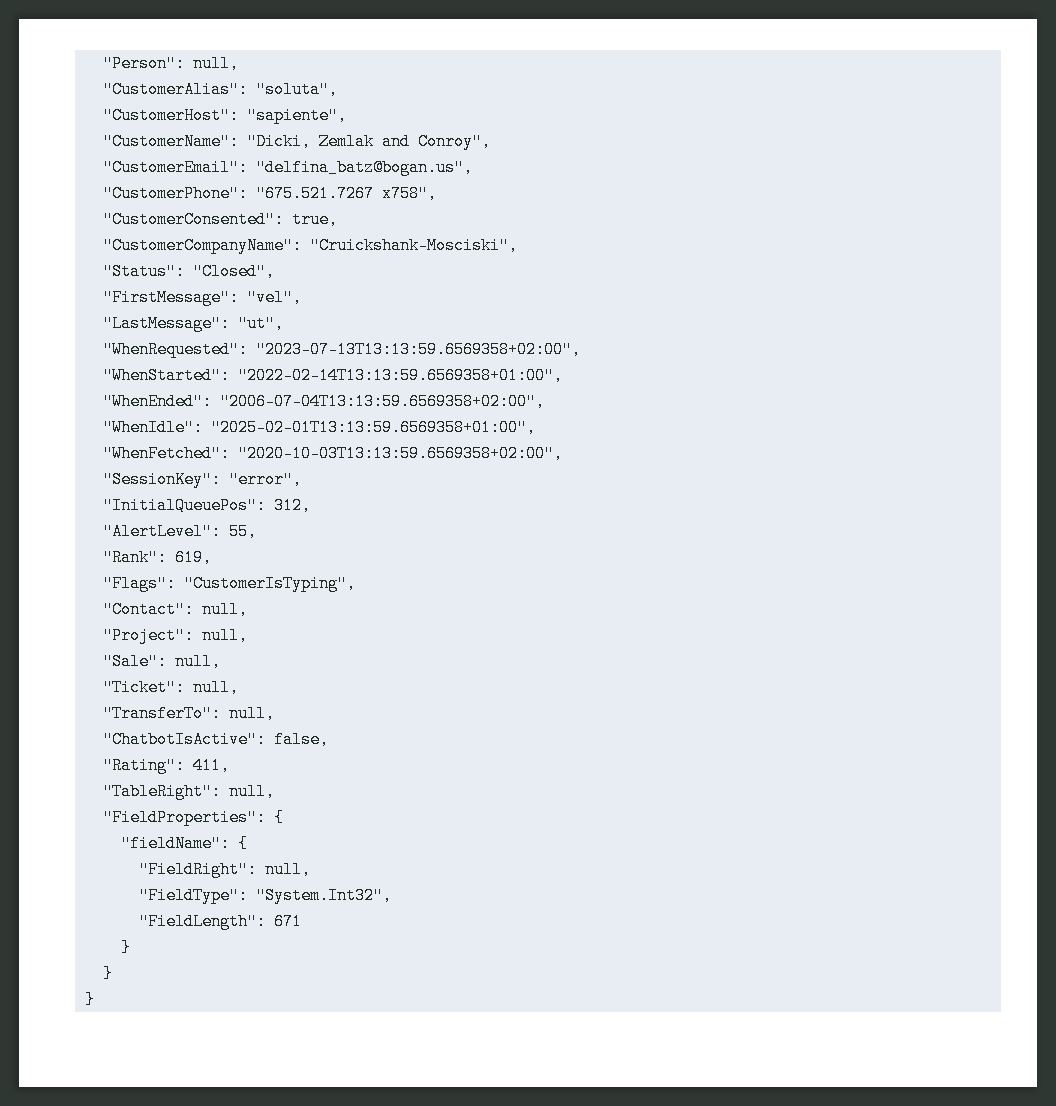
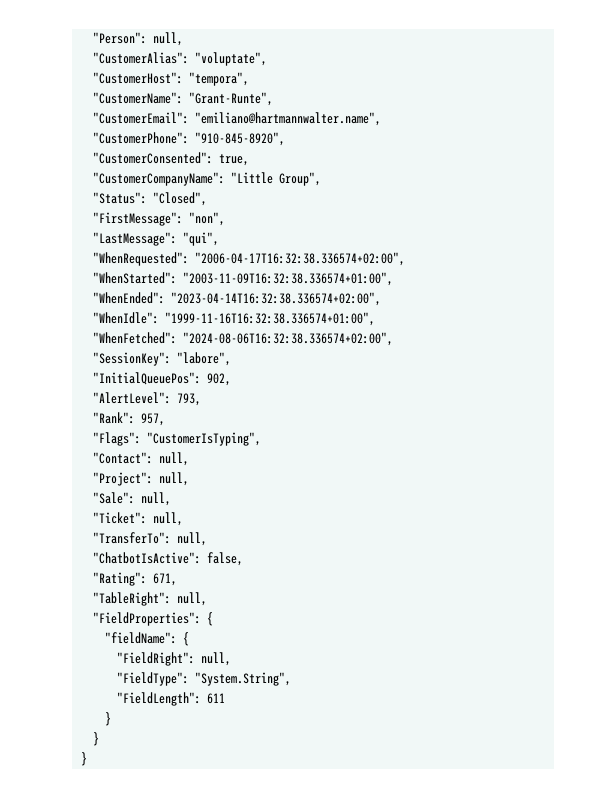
[256,81,339,98] "soluta", -> [194,52,267,66] "voluptate",
[247,107,348,124] "sapiente", -> [188,72,249,86] "tempora",
[247,133,492,150] "Dicki, Zemlak and Conroy", -> [188,92,273,106] "Grant-Runte",
[256,159,474,176] "delfina_batz@bogan.us", -> [194,112,381,126] "emiliano@hartmannwalter.name",
[256,185,438,202] "675.521.7267 x758", -> [194,132,285,146] "910-845-8920",
[310,237,519,254] "Cruickshank-Mosciski", -> [230,172,321,186] "Little Group",
[247,289,303,306] "vel", -> [188,212,225,226] "non",
[238,315,285,332] "ut", -> [182,232,219,246] "qui",
[256,341,582,358] "2023-07-13T13:13:59.6569358+02:00", -> [194,252,405,266] "2006-04-17T16:32:38.336574+02:00",
[238,367,564,384] "2022-02-14T13:13:59.6569358+01:00", -> [182,272,393,286] "2003-11-09T16:32:38.336574+01:00",
[220,393,546,410] "2006-07-04T13:13:59.6569358+02:00", -> [170,292,381,306] "2023-04-14T16:32:38.336574+02:00",
[211,419,537,436] "2025-02-01T13:13:59.6569358+01:00", -> [164,312,375,326] "1999-11-16T16:32:38.336574+01:00",
[238,445,564,462] "2020-10-03T13:13:59.6569358+02:00", -> [182,332,393,346] "2024-08-06T16:32:38.336574+02:00",
[229,471,303,488] "error", -> [176,352,231,366] "labore",
[274,497,312,514] 312, -> [206,373,231,386] 902,
[229,523,258,540] 55, -> [176,393,201,406] 793,
[175,549,213,566] 619, -> [140,413,165,426] 957,
[193,757,231,774] 411, -> [152,573,177,586] 671,
[256,887,393,904] "System.Int32", -> [194,672,291,686] "System.String",
[274,913,303,930] 671 -> [206,693,225,704] 611

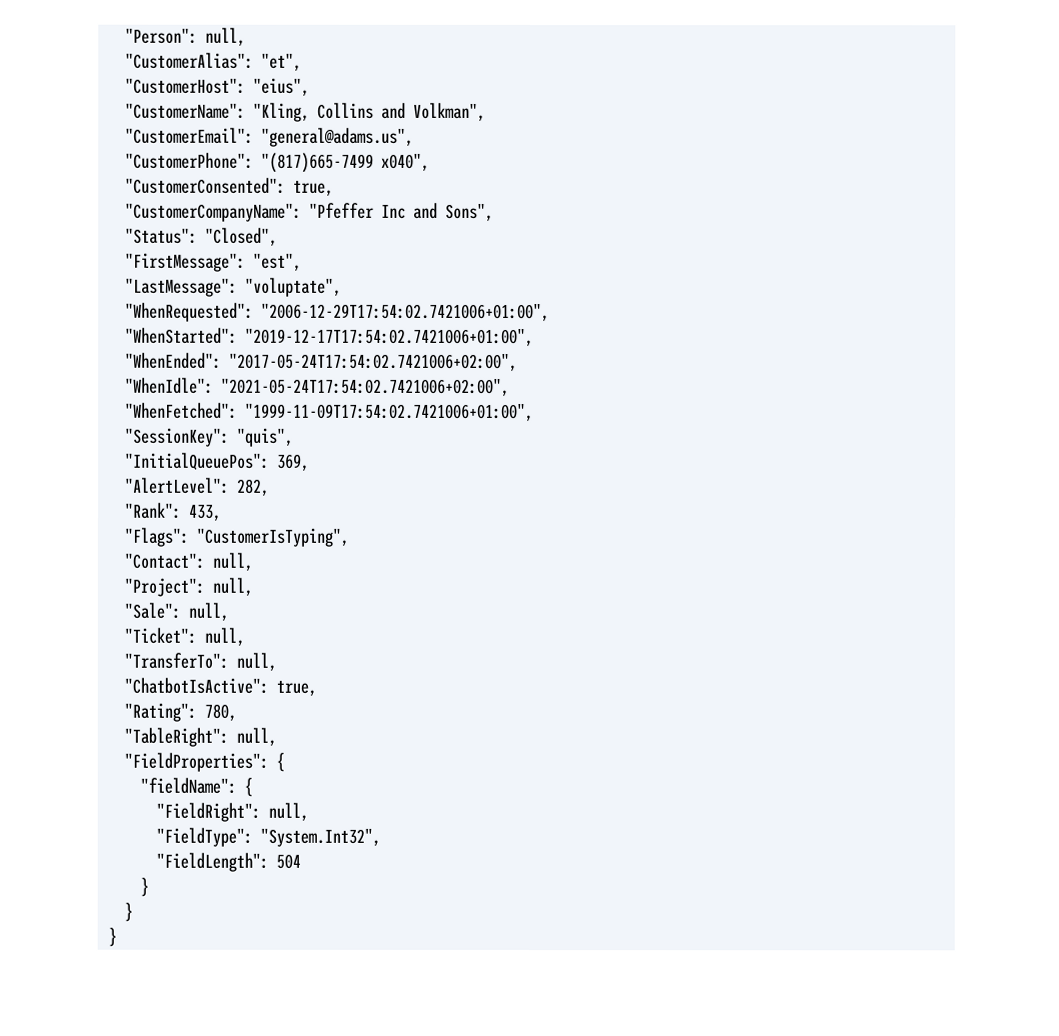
[194,52,267,66] "voluptate", -> [261,53,303,71] "et",
[188,72,249,86] "tempora", -> [253,77,311,96] "eius",
[188,92,273,106] "Grant-Runte", -> [253,102,487,122] "Kling, Collins and Volkman",
[194,112,381,126] "emiliano@hartmannwalter.name", -> [261,127,415,147] "general@adams.us",
[194,132,285,146] "910-845-8920", -> [261,152,431,173] "(817)665-7499 x040",
[230,172,321,186] "Little Group", -> [309,202,495,221] "Pfeffer Inc and Sons",
[188,212,225,226] "non", -> [253,253,303,271] "est",
[182,232,219,246] "qui", -> [245,277,343,297] "voluptate",
[194,252,405,266] "2006-04-17T16:32:38.336574+02:00", -> [261,303,551,322] "2006-12-29T17:54:02.7421006+01:00",
[182,272,393,286] "2003-11-09T16:32:38.336574+01:00", -> [245,328,535,347] "2019-12-17T17:54:02.7421006+01:00",
[170,292,381,306] "2023-04-14T16:32:38.336574+02:00", -> [229,353,519,371] "2017-05-24T17:54:02.7421006+02:00",
[164,312,375,326] "1999-11-16T16:32:38.336574+01:00", -> [221,378,511,396] "2021-05-24T17:54:02.7421006+02:00",
[182,332,393,346] "2024-08-06T16:32:38.336574+02:00", -> [245,403,535,422] "1999-11-09T17:54:02.7421006+01:00",
[176,352,231,366] "labore", -> [237,427,295,447] "quis",
[206,373,231,386] 902, -> [277,453,311,471] 369,
[176,393,201,406] 793, -> [237,478,271,496] 282,
[140,413,165,426] 957, -> [188,504,223,521] 433,
[206,552,243,566] false, -> [276,680,318,696] true,
[152,573,177,586] 671, -> [204,703,238,721] 780,
[194,672,291,686] "System.String", -> [260,828,382,847] "System.Int32",
[206,693,225,704] 611 -> [276,853,302,869] 504

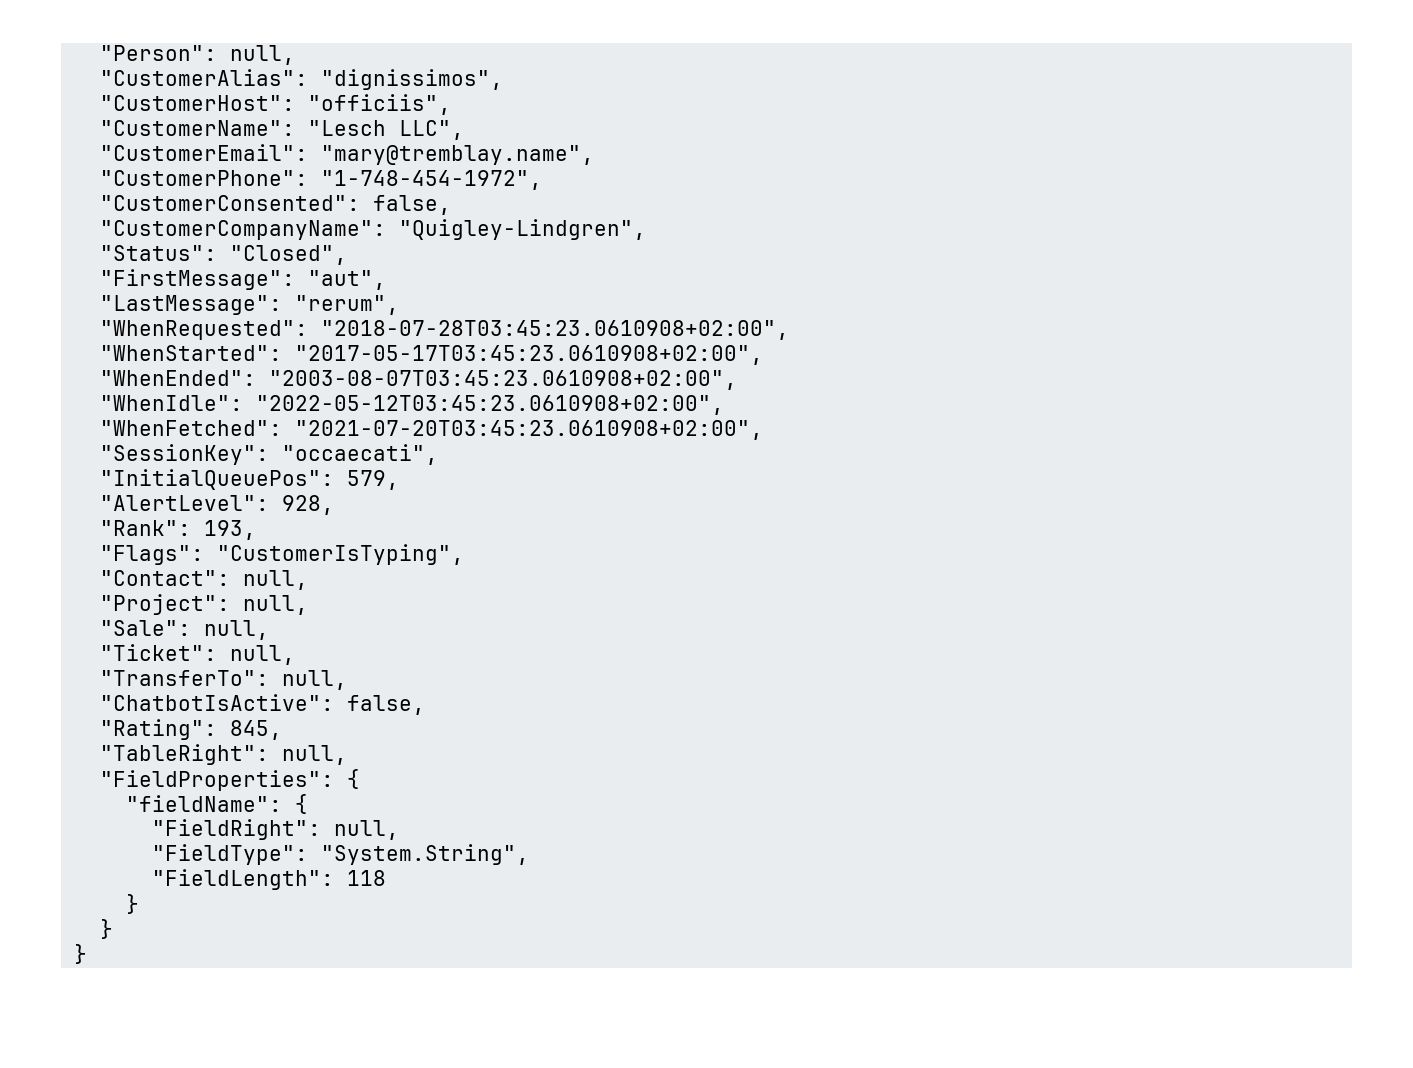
[261,53,303,71] "et", -> [321,69,504,90] "dignissimos",
[253,77,311,96] "eius", -> [308,94,452,115] "officiis",
[253,102,487,122] "Kling, Collins and Volkman", -> [308,120,465,140] "Lesch LLC",
[261,127,415,147] "general@adams.us", -> [321,145,595,165] "mary@tremblay.name",
[261,152,431,173] "(817)665-7499 x040", -> [321,170,543,190] "1-748-454-1972",
[293,180,335,196] true, -> [373,195,452,215] false,
[309,202,495,221] "Pfeffer Inc and Sons", -> [399,219,647,240] "Quigley-Lindgren",
[253,253,303,271] "est", -> [308,270,387,290] "aut",
[245,277,343,297] "voluptate", -> [295,295,400,315] "rerum",
[261,303,551,322] "2006-12-29T17:54:02.7421006+01:00", -> [321,320,790,340] "2018-07-28T03:45:23.0610908+02:00",
[245,328,535,347] "2019-12-17T17:54:02.7421006+01:00", -> [295,345,764,365] "2017-05-17T03:45:23.0610908+02:00",
[229,353,519,371] "2017-05-24T17:54:02.7421006+02:00", -> [269,370,738,390] "2003-08-07T03:45:23.0610908+02:00",
[221,378,511,396] "2021-05-24T17:54:02.7421006+02:00", -> [256,395,725,415] "2022-05-12T03:45:23.0610908+02:00",
[245,403,535,422] "1999-11-09T17:54:02.7421006+01:00", -> [295,420,764,440] "2021-07-20T03:45:23.0610908+02:00",
[237,427,295,447] "quis", -> [282,444,439,465] "occaecati",
[277,453,311,471] 369, -> [347,470,400,490] 579,
[237,478,271,496] 282, -> [282,495,335,515] 928,
[188,504,223,521] 433, -> [204,520,257,540] 193,
[276,680,318,696] true, -> [347,695,426,715] false,
[204,703,238,721] 780, -> [230,720,283,740] 845,
[260,828,382,847] "System.Int32", -> [321,844,530,865] "System.String",
[276,853,302,869] 504 -> [347,870,387,886] 118

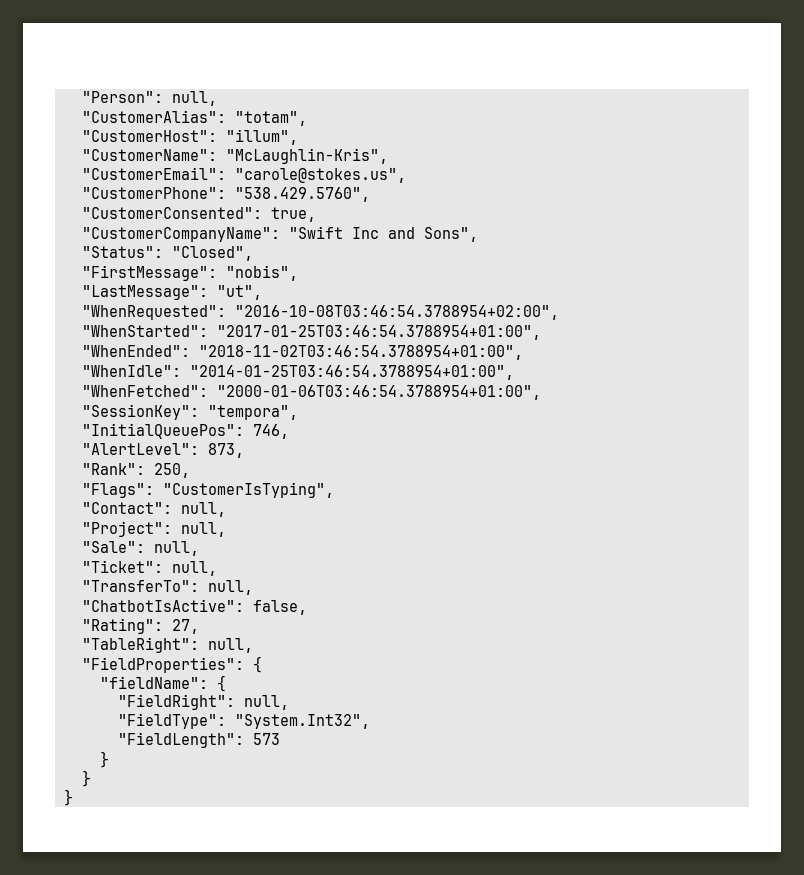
[321,69,504,90] "dignissimos", -> [234,111,307,126] "totam",
[308,94,452,115] "officiis", -> [225,129,298,145] "illum",
[308,120,465,140] "Lesch LLC", -> [225,148,388,164] "McLaughlin-Kris",
[321,145,595,165] "mary@tremblay.name", -> [234,168,406,183] "carole@stokes.us",
[321,170,543,190] "1-748-454-1972", -> [234,187,370,202] "538.429.5760",
[373,195,452,215] false, -> [270,207,316,222] true,
[399,219,647,240] "Quigley-Lindgren", -> [288,226,478,242] "Swift Inc and Sons",
[308,270,387,290] "aut", -> [225,265,298,281] "nobis",
[295,295,400,315] "rerum", -> [216,285,262,300] "ut",
[321,320,790,340] "2018-07-28T03:45:23.0610908+02:00", -> [234,305,559,320] "2016-10-08T03:46:54.3788954+02:00",
[295,345,764,365] "2017-05-17T03:45:23.0610908+02:00", -> [216,325,541,340] "2017-01-25T03:46:54.3788954+01:00",
[269,370,738,390] "2003-08-07T03:45:23.0610908+02:00", -> [198,345,523,360] "2018-11-02T03:46:54.3788954+01:00",
[256,395,725,415] "2022-05-12T03:45:23.0610908+02:00", -> [189,365,514,380] "2014-01-25T03:46:54.3788954+01:00",
[295,420,764,440] "2021-07-20T03:45:23.0610908+02:00", -> [216,385,541,400] "2000-01-06T03:46:54.3788954+01:00",
[282,444,439,465] "occaecati", -> [207,405,298,420] "tempora",
[347,470,400,490] 579, -> [252,424,289,439] 746,
[282,495,335,515] 928, -> [207,443,244,458] 873,
[204,520,257,540] 193, -> [153,463,190,478] 250,
[230,720,283,740] 845, -> [171,619,199,634] 27,
[321,844,530,865] "System.String", -> [234,714,370,729] "System.Int32",
[347,870,387,886] 118 -> [252,733,280,745] 573

